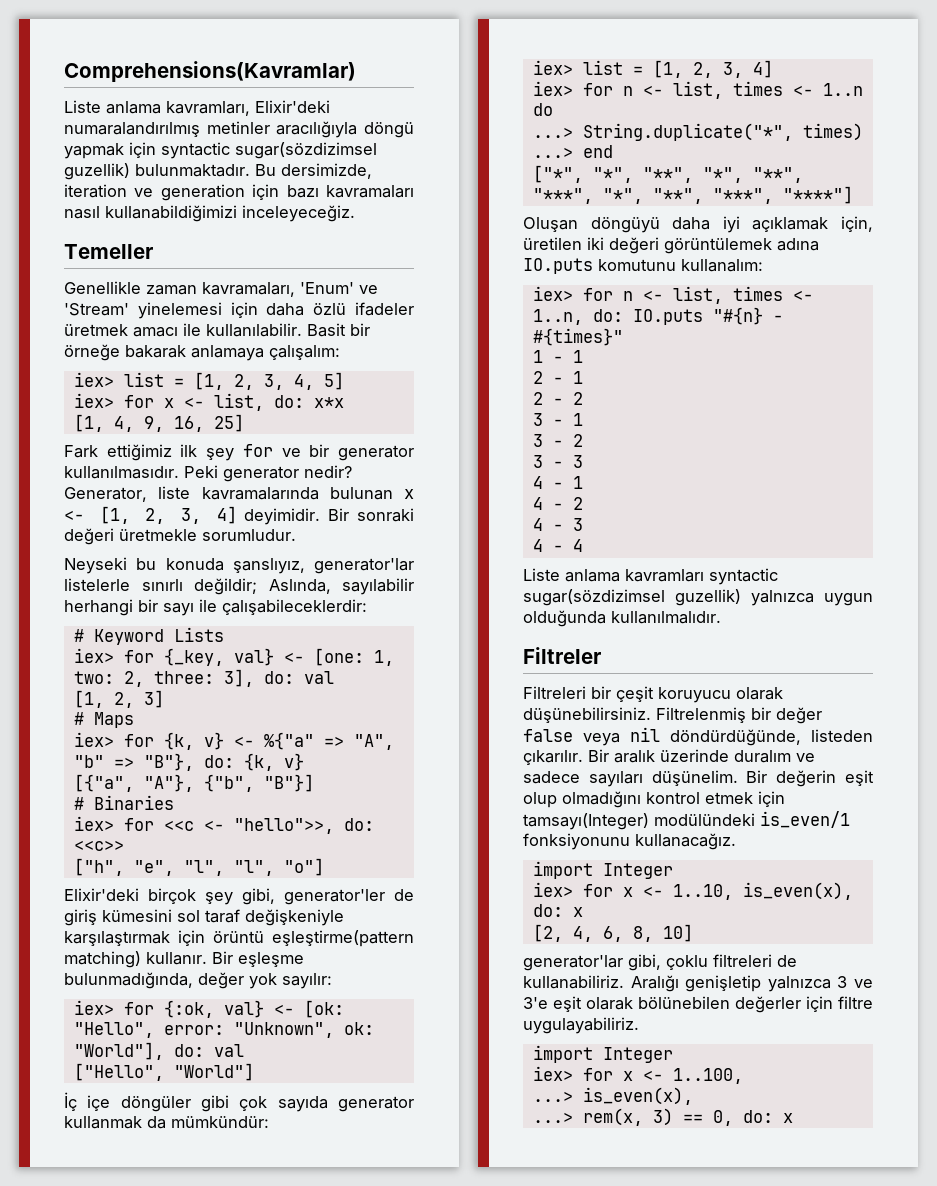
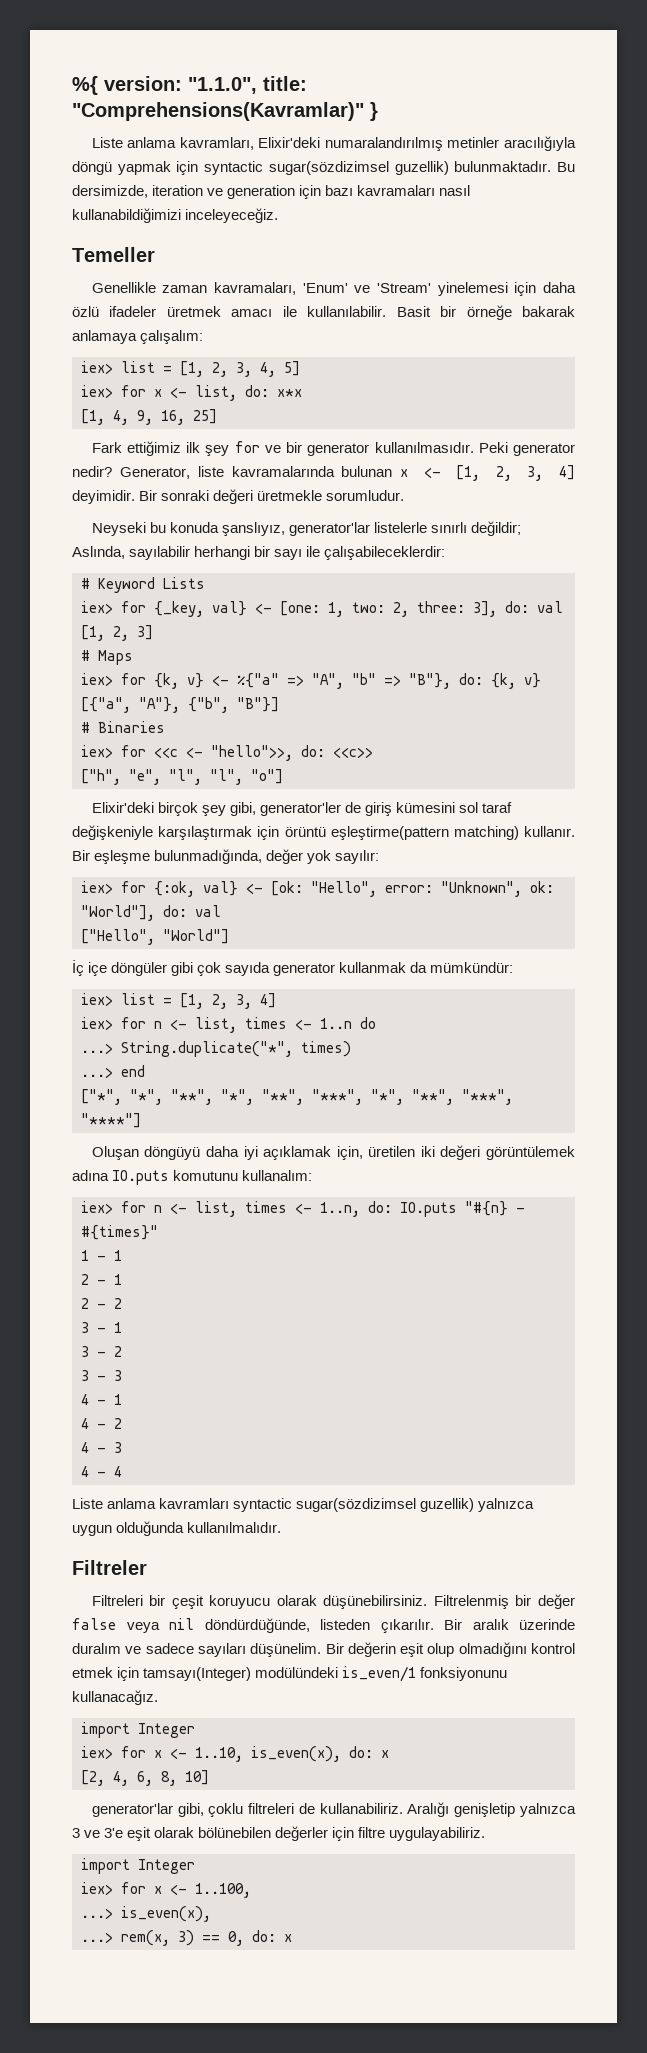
[64,61,356,82] Comprehensions(Kavramlar) -> [72,76,307,95] [72,102,378,121] %{ version: "1.1.0", title: "Comprehensions(Kavramlar)" }

